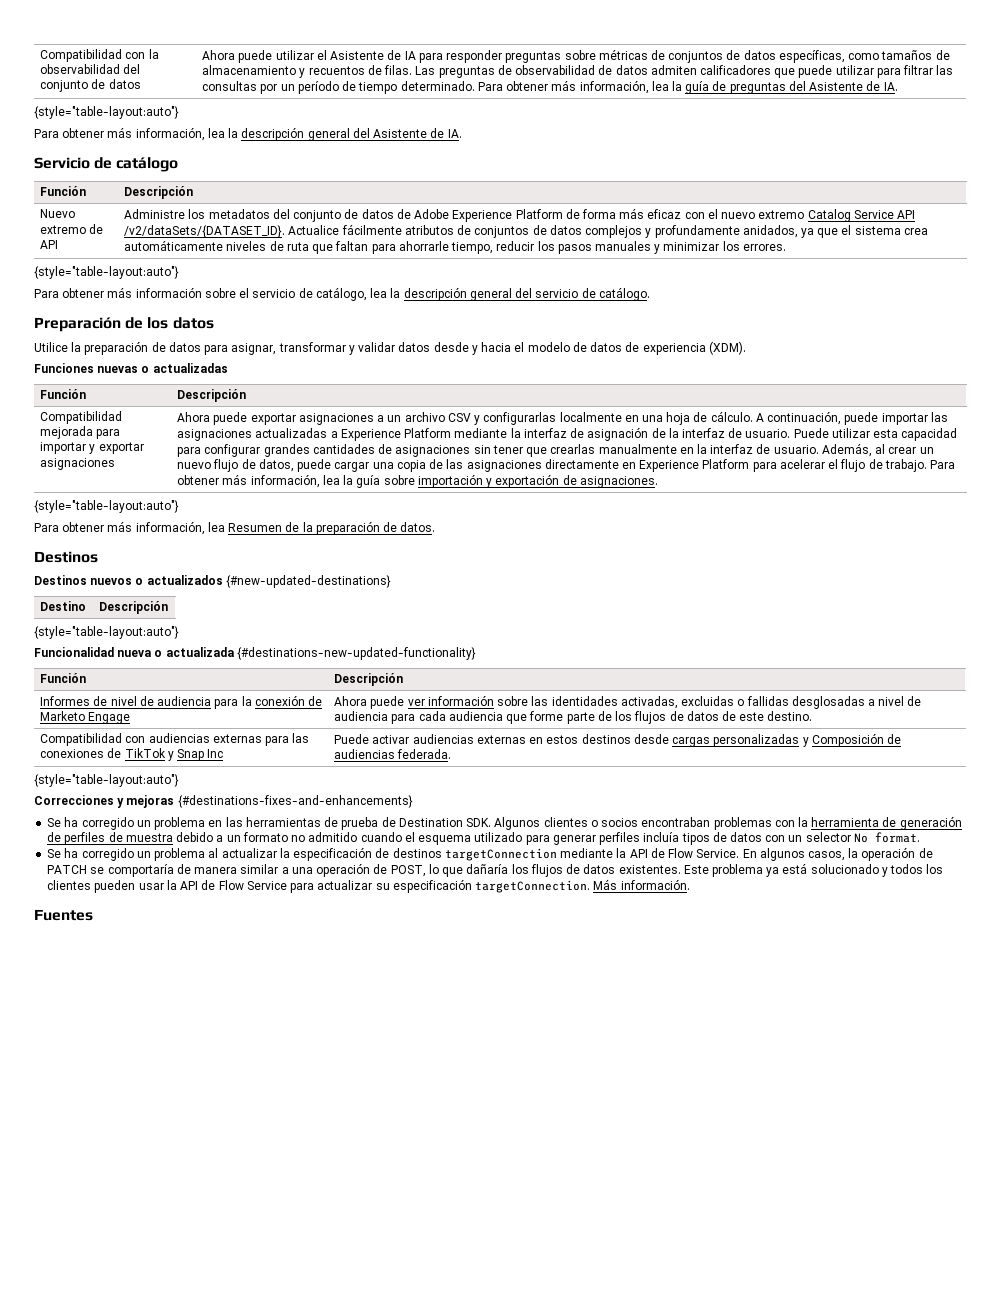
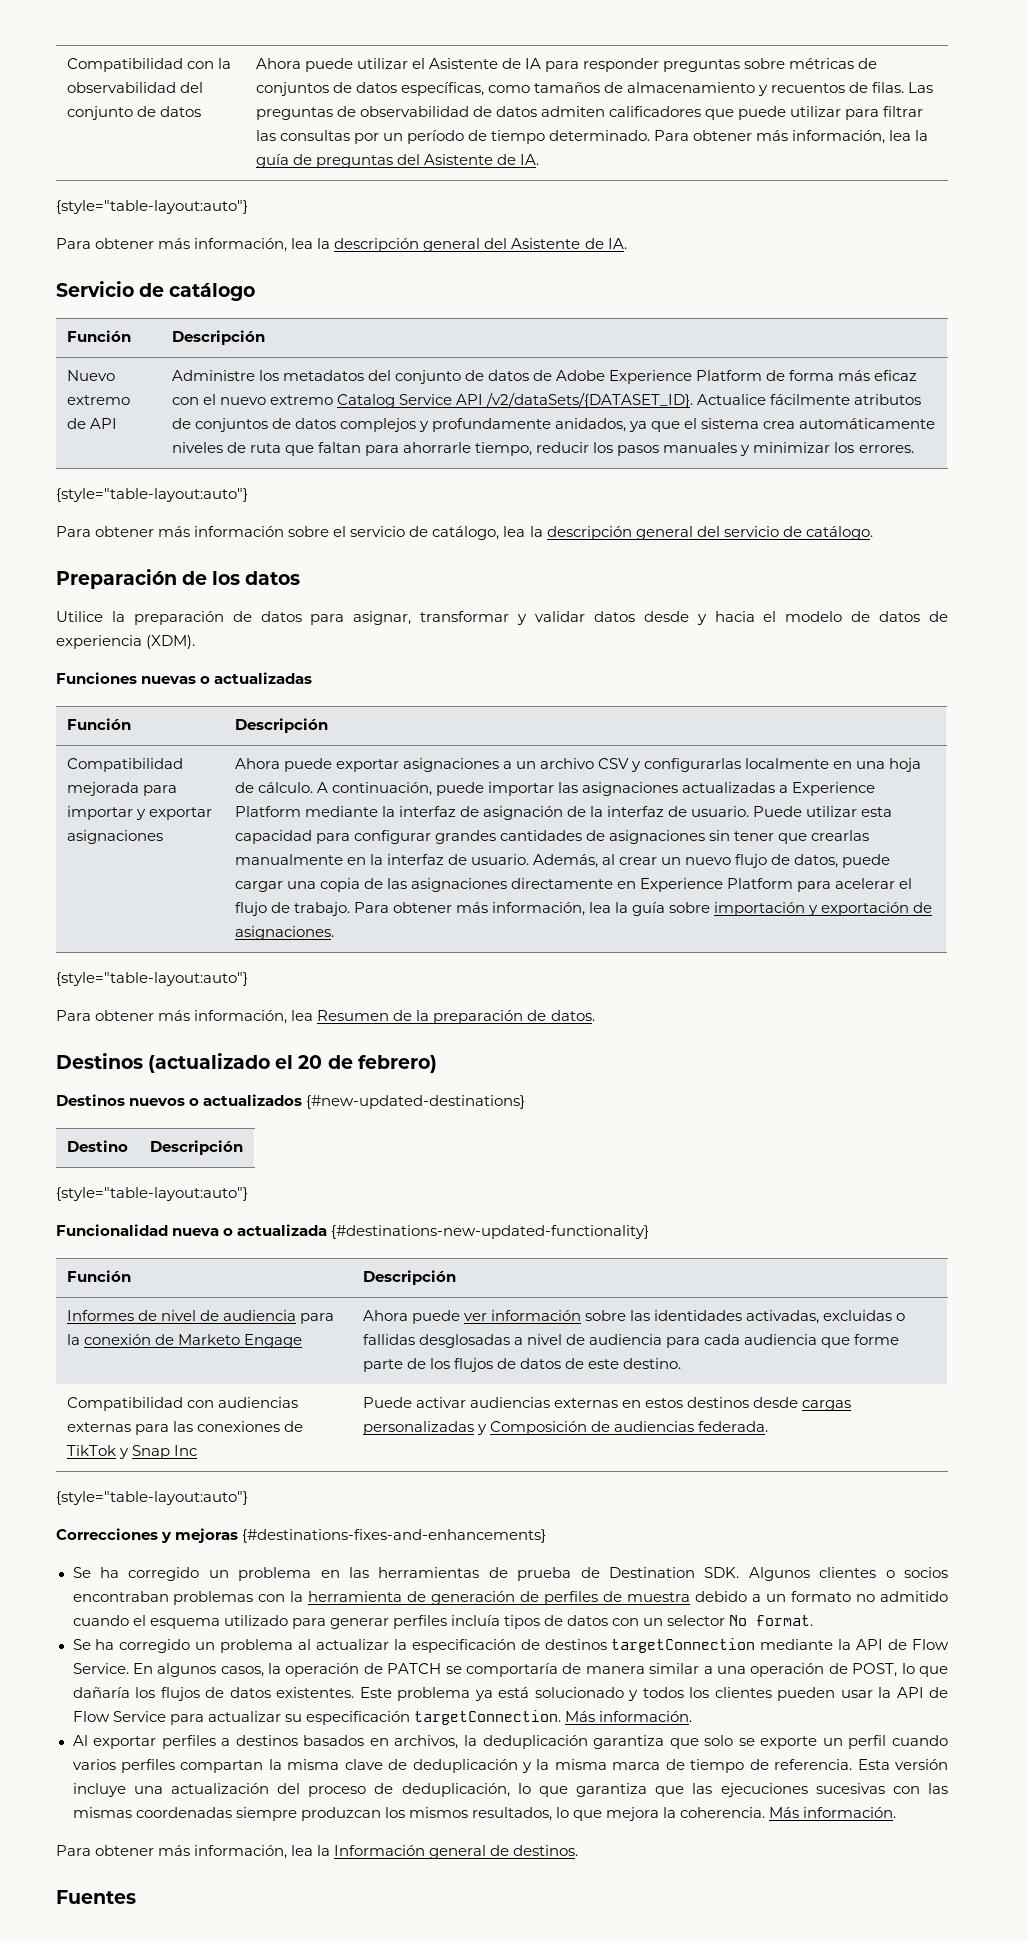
(98, 557) none -> [148,1053,437,1073] (actualizado el 20 de febrero)
(690, 884) none -> [72,1735,948,1749] [72,1759,949,1773] [72,1783,948,1797] [72,1807,897,1821] [56,1845,579,1859] // Al exportar perfiles a destinos basados en archivos, la deduplicación garantiza que solo se exporte un perfil cuando varios perfiles compartan la misma clave de deduplicación y la misma marca de tiempo de referencia. Esta versión incluye una actualización del proceso de deduplicación, lo que garantiza que las ejecuciones sucesivas con las mismas coordenadas siempre produzcan los mismos resultados, lo que mejora la coherencia. Más información. // Para obtener más información, lea la Información general de destinos.

